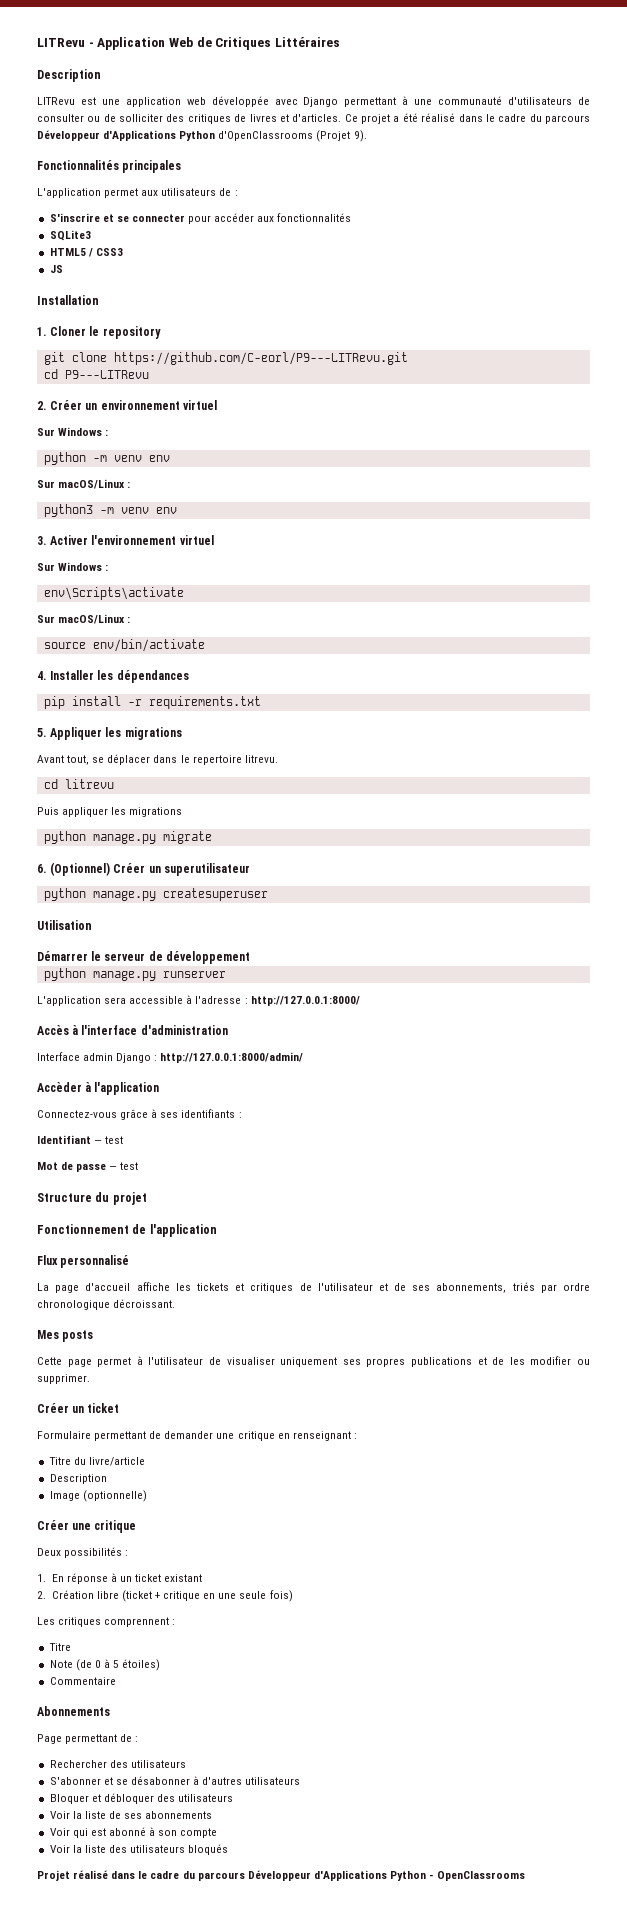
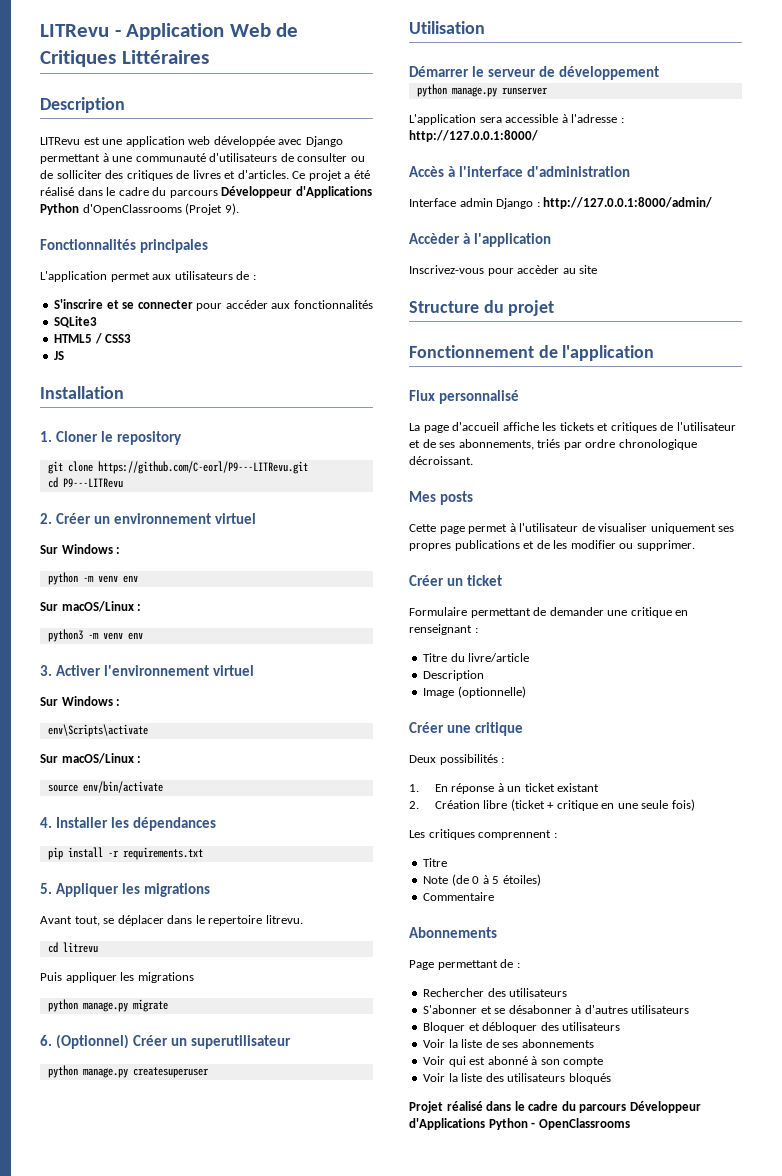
[37,1109,242,1120] [37,1135,124,1144] [37,1162,139,1172] Connectez-vous grâce à ses identifiants : // Identifiant — test // Mot de passe — test -> [409,265,598,276] Inscrivez-vous pour accèder au site

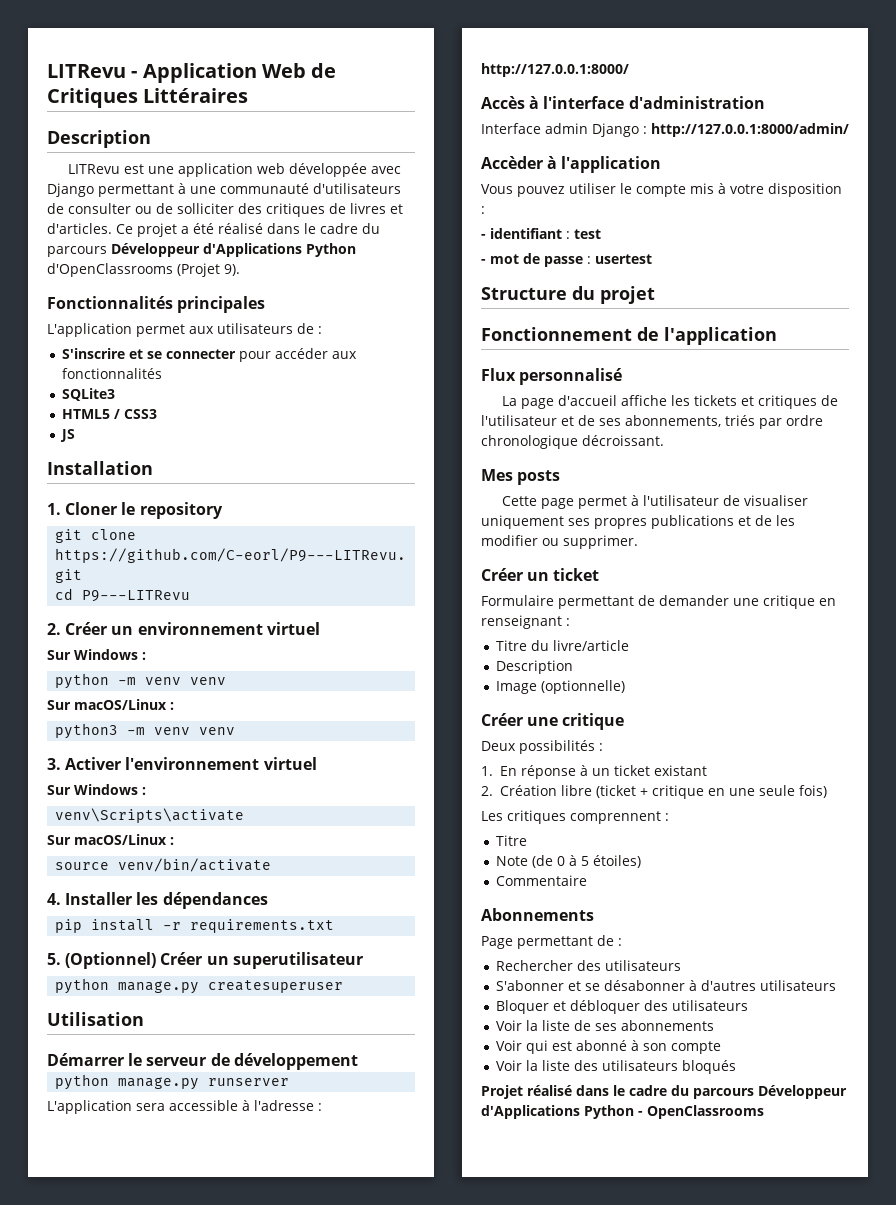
[122,575,138,583] env -> [190,677,227,685] venv
[127,632,143,640] env -> [199,727,236,735] venv
[47,724,148,737] env\Scripts\activate -> [55,808,245,823] venv\Scripts\activate
[82,781,163,793] env/bin/activate -> [118,858,272,872] venv/bin/activate
[56,883,211,897] [40,915,303,926] [47,942,98,953] [40,972,194,983] [47,999,168,1012] [40,1035,52,1046] Appliquer les migrations // Avant tout, se déplacer dans le repertoire litrevu. // cd litrevu // Puis appliquer les migrations // python manage.py migrate // 6. -> (61, 959) none
[409,265,598,276] Inscrivez-vous pour accèder au site -> [481,183,842,197] [481,206,485,214] [481,228,601,239] [481,253,652,267] Vous pouvez utiliser le compte mis à votre disposition : // - identifiant : test // - mot de passe : usertest

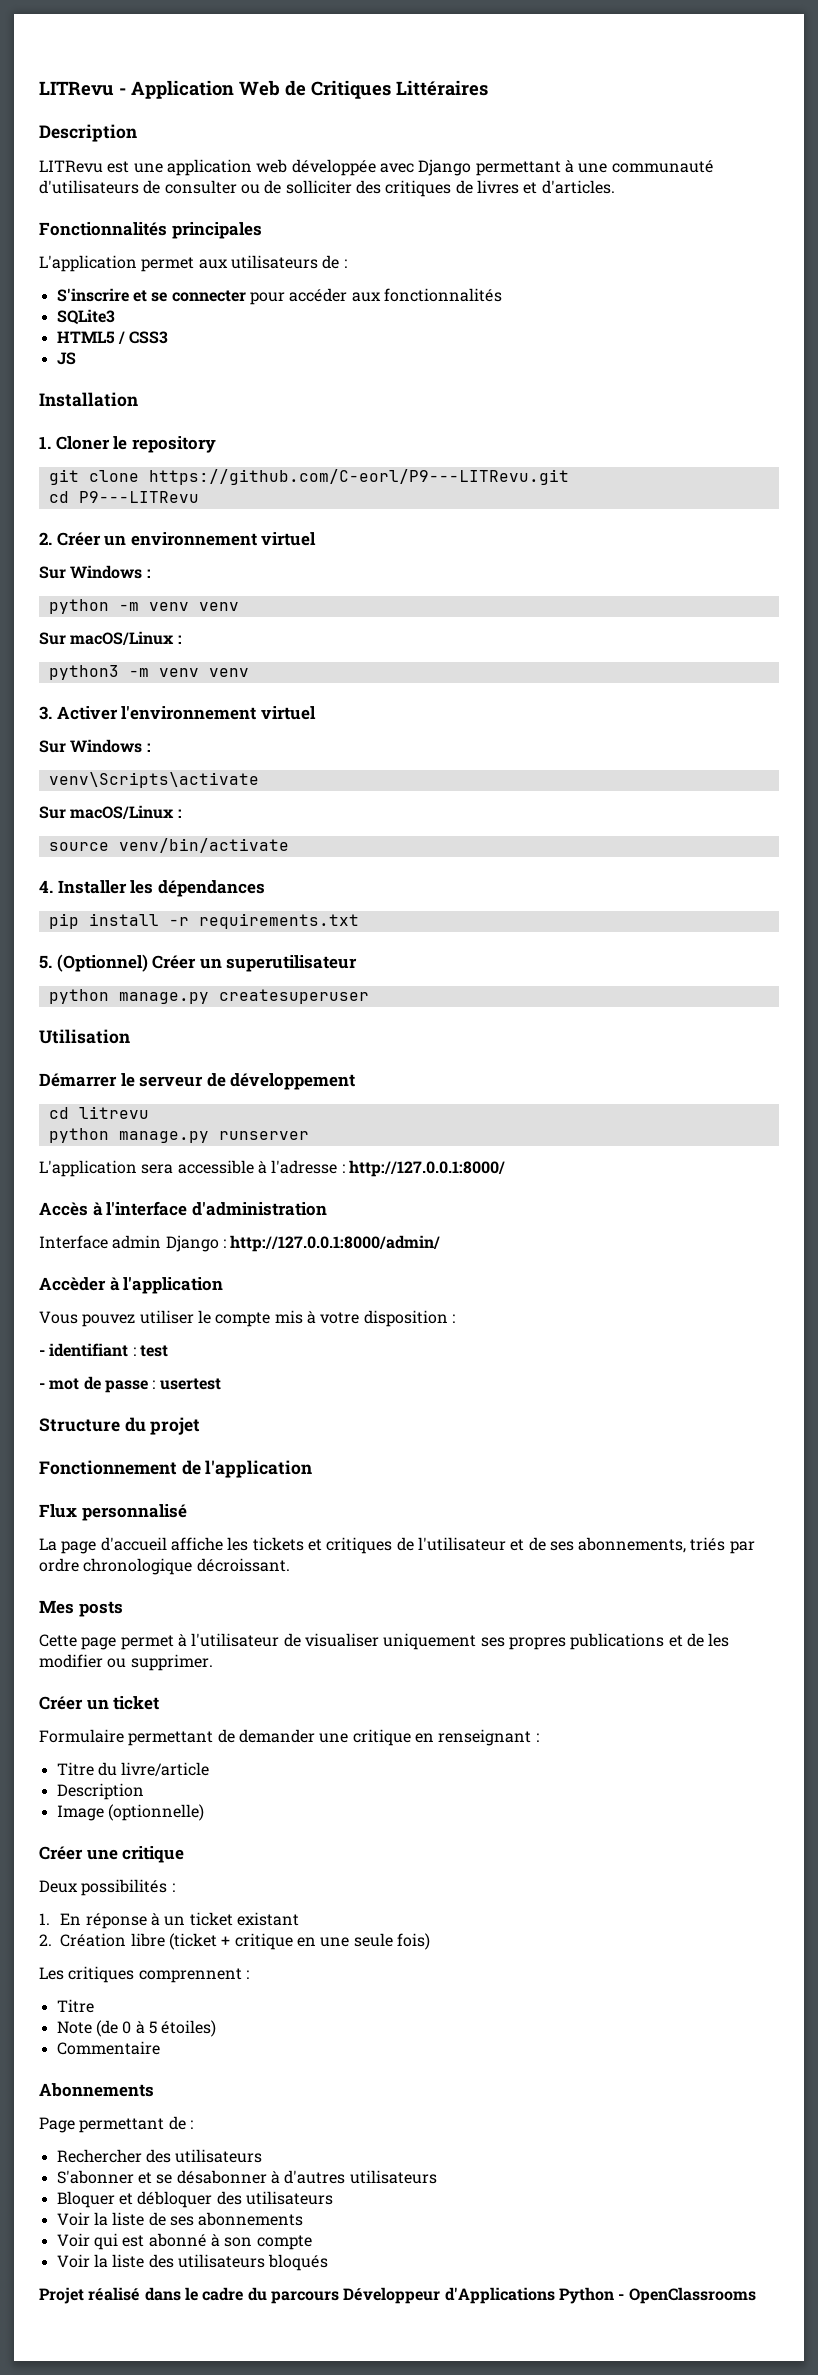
[116,223,380,237] [47,243,356,257] [47,263,240,277] Ce projet a été réalisé dans le cadre du parcours Développeur d'Applications Python d'OpenClassrooms (Projet 9). -> (615, 187) none
(358, 1061) none -> [48,1106,149,1119] // cd litrevu

